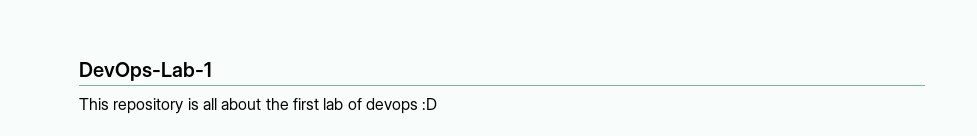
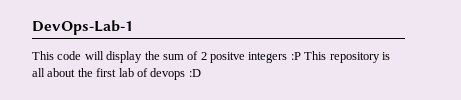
(109, 104) none -> [57,51,327,63] code will display the sum of 2 positve integers :P This

